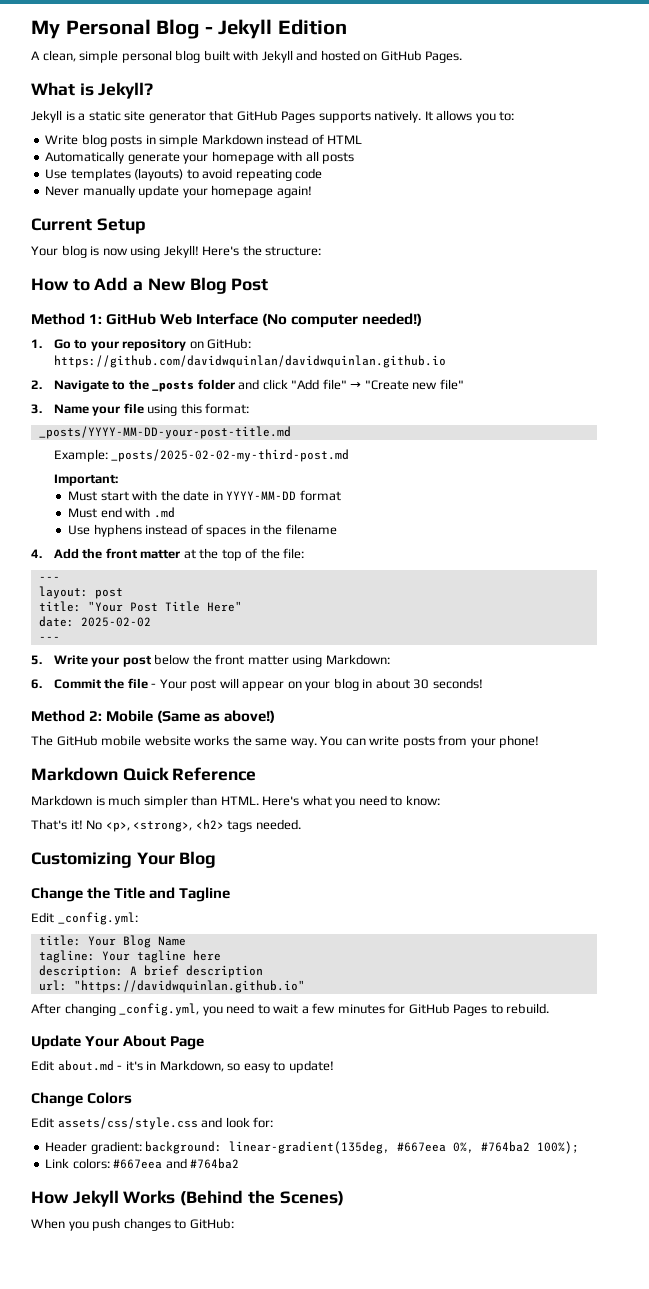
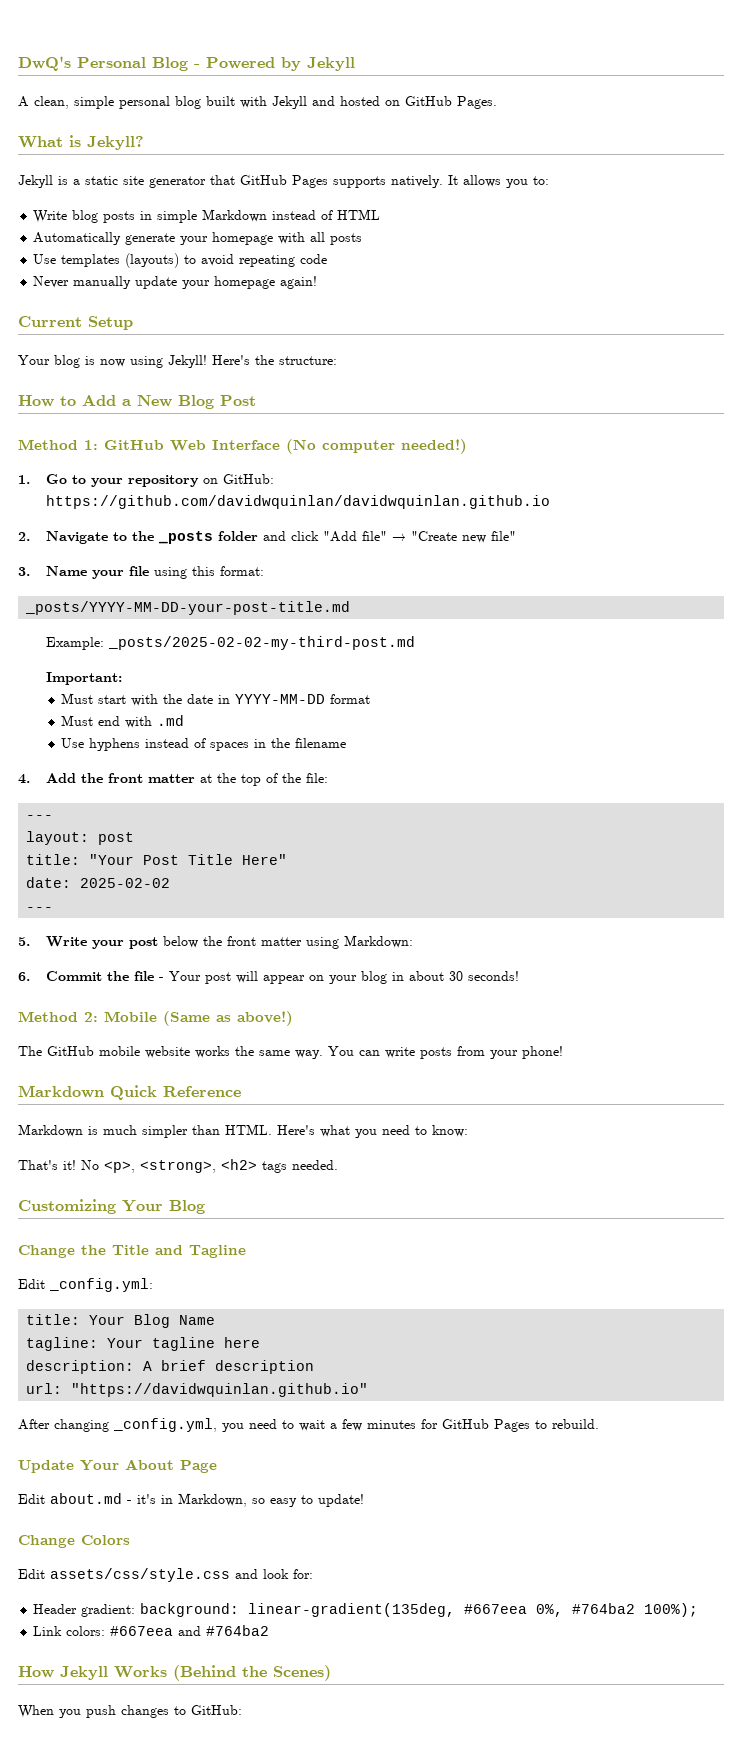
[31,20,60,39] My -> [18,56,71,71] DwQ's
[218,19,347,39] Jekyll Edition -> [206,57,355,71] Powered by Jekyll

